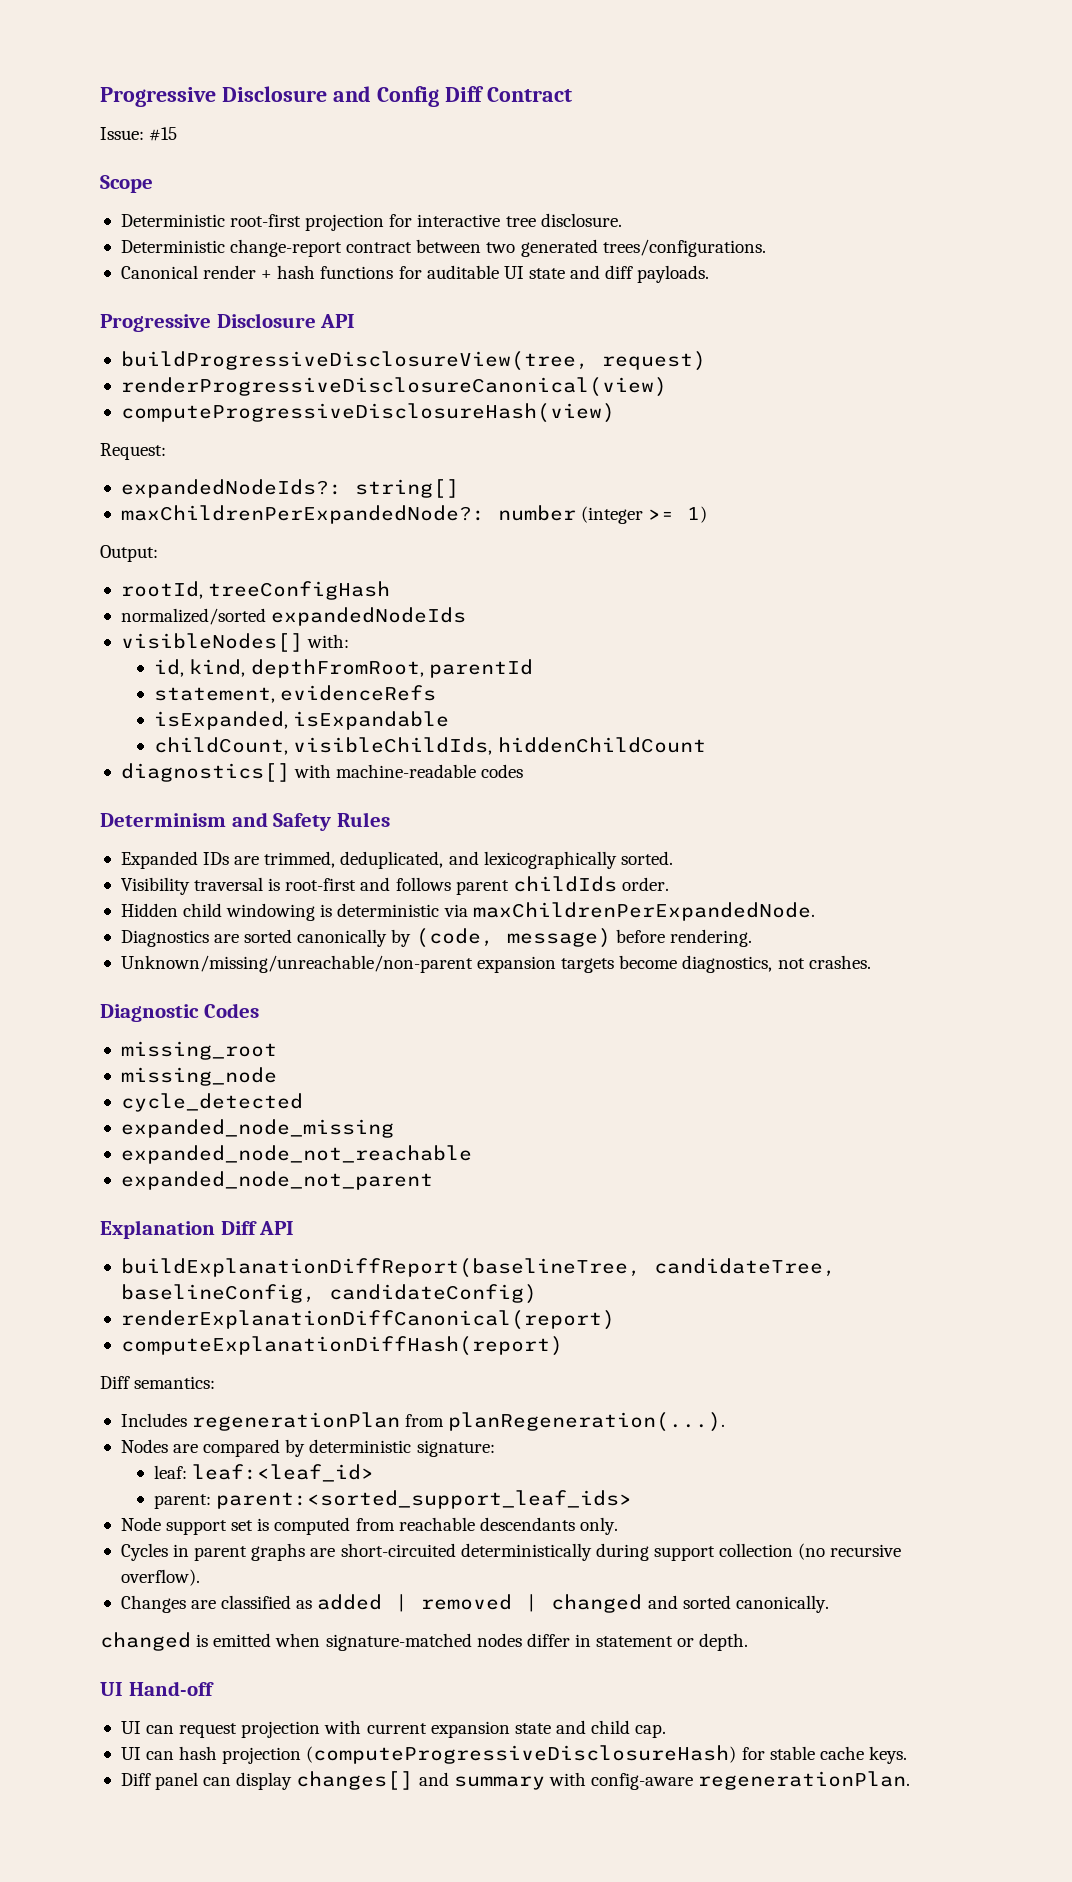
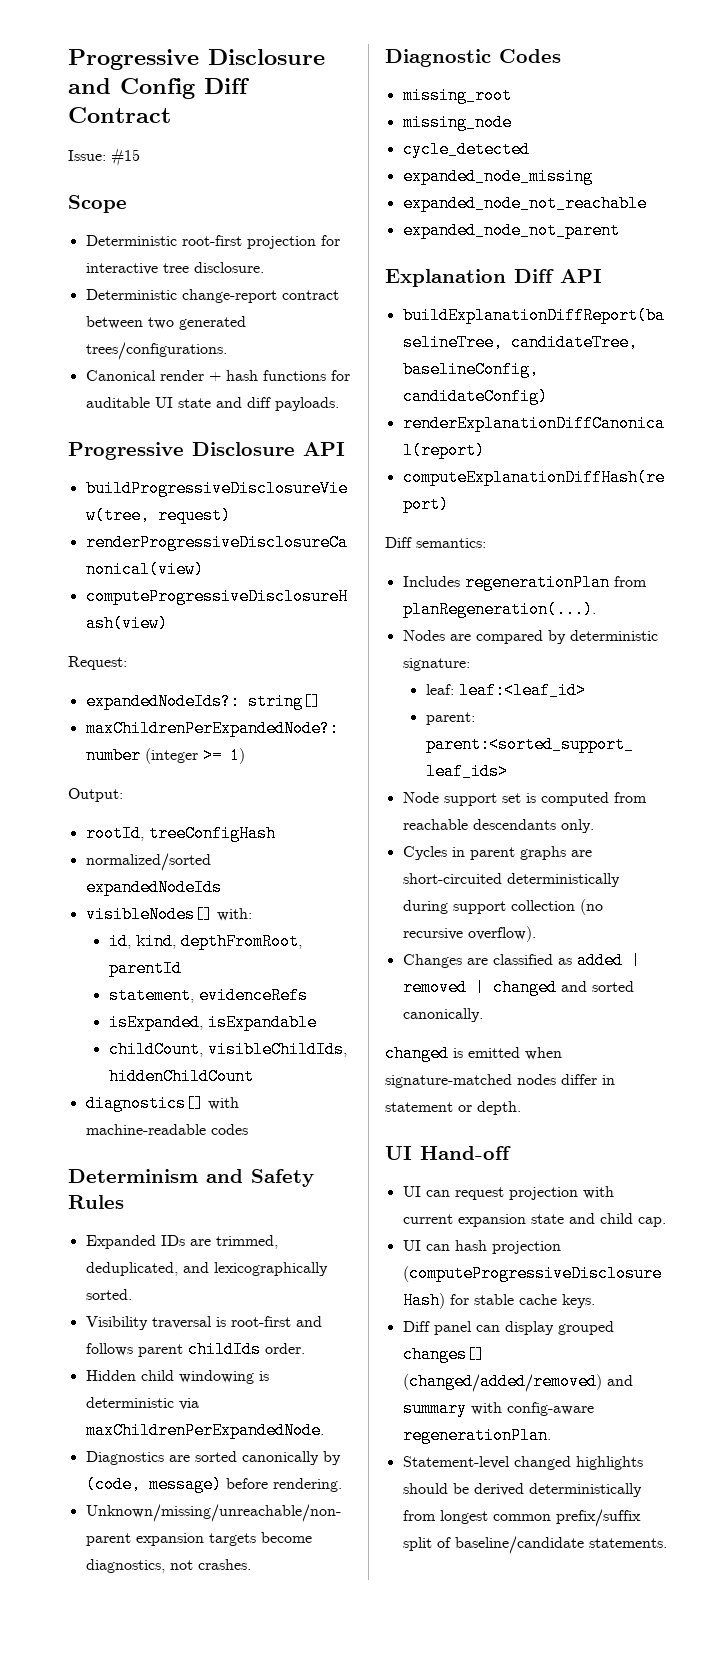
[296,1771,414,1790] changes[] -> [557,1321,614,1335] [402,1346,485,1363] [402,1373,602,1392] grouped changes[] (changed/added/removed)
(911, 1780) none -> [402,1456,643,1470] [402,1483,642,1497] [402,1509,641,1527] [402,1536,667,1554] // Statement-level changed highlights should be derived deterministically from longest common prefix/suffix split of baseline/candidate statements.

